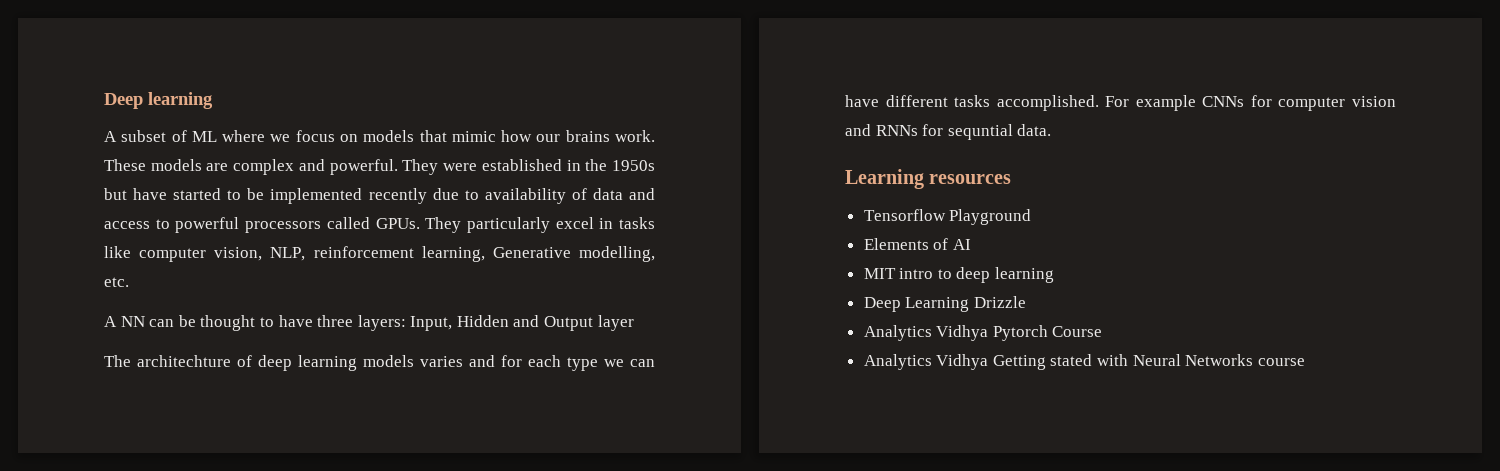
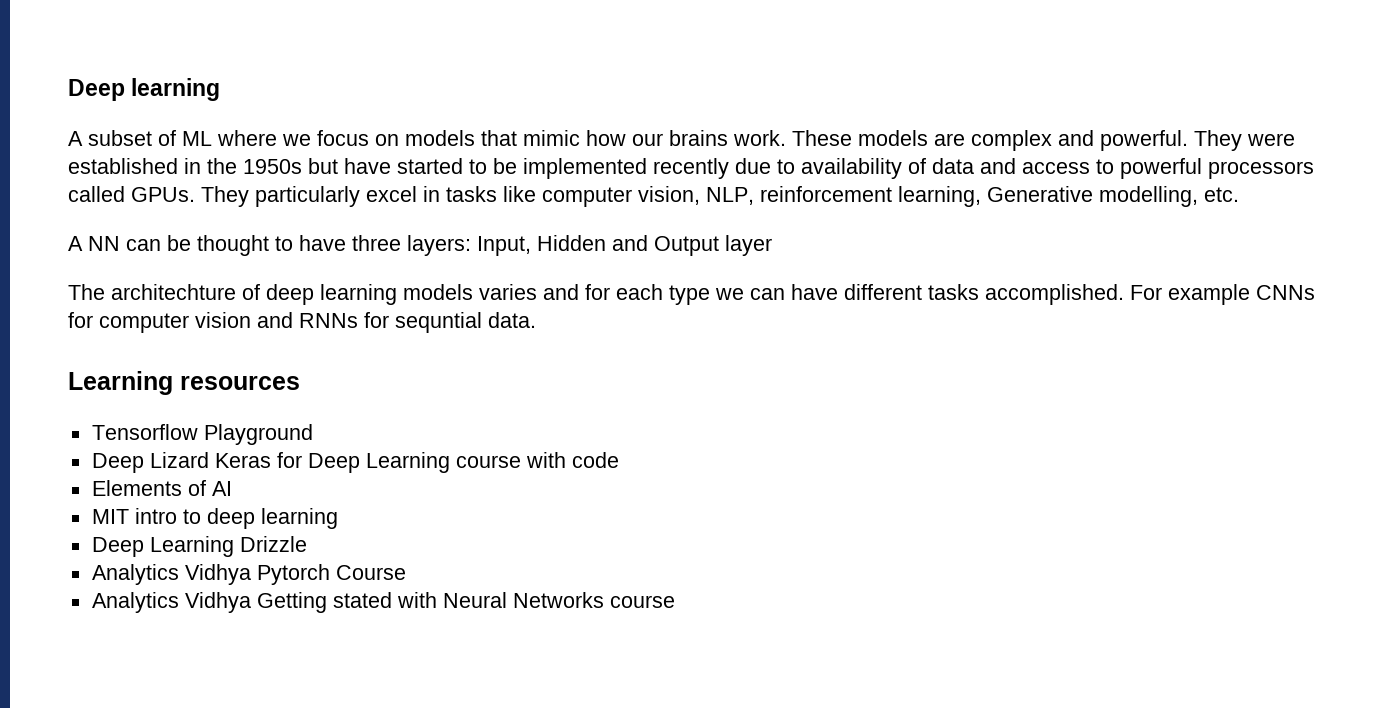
(1032, 217) none -> [91,452,619,473] // Deep Lizard Keras for Deep Learning course with code

